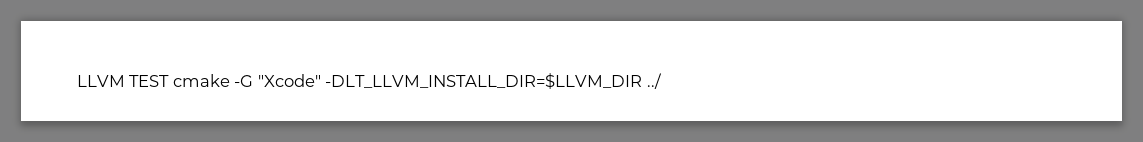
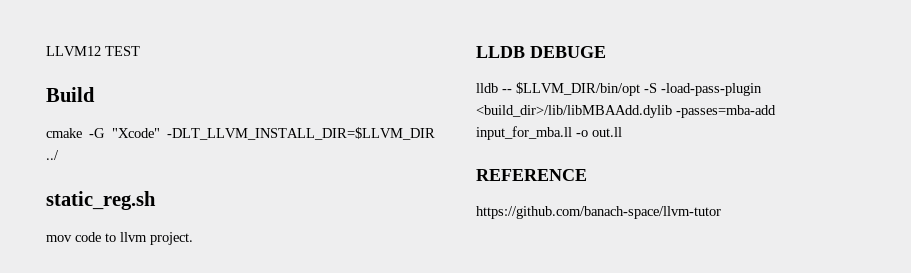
[77,75,125,87] LLVM -> [46,46,101,56] LLVM12
(170, 81) none -> [46,87,95,102] // Build //
(662, 81) none -> [46,191,156,210] [46,232,193,245] [476,46,606,58] [476,82,762,96] [476,105,776,118] [476,126,622,140] [476,169,587,181] [476,206,721,219] // static_reg.sh // mov code to llvm project. // LLDB DEBUGE // lldb -- $LLVM_DIR/bin/opt -S -load-pass-plugin <build_dir>/lib/libMBAAdd.dylib -passes=mba-add input_for_mba.ll -o out.ll // REFERENCE // https://github.com/banach-space/llvm-tutor

